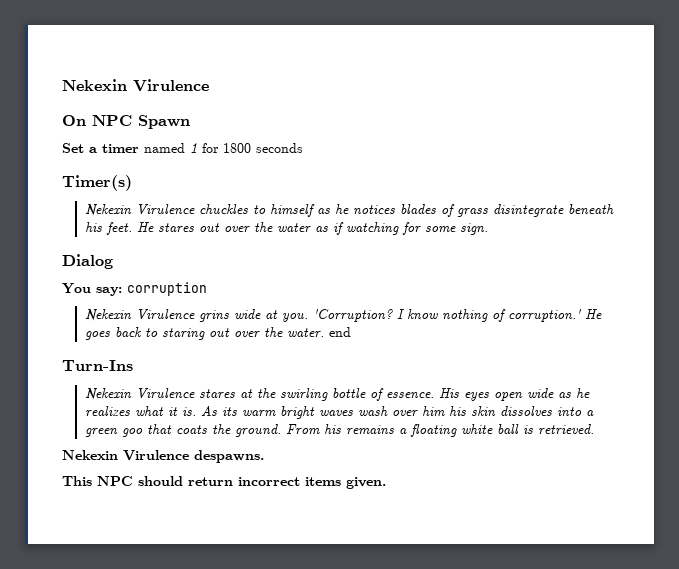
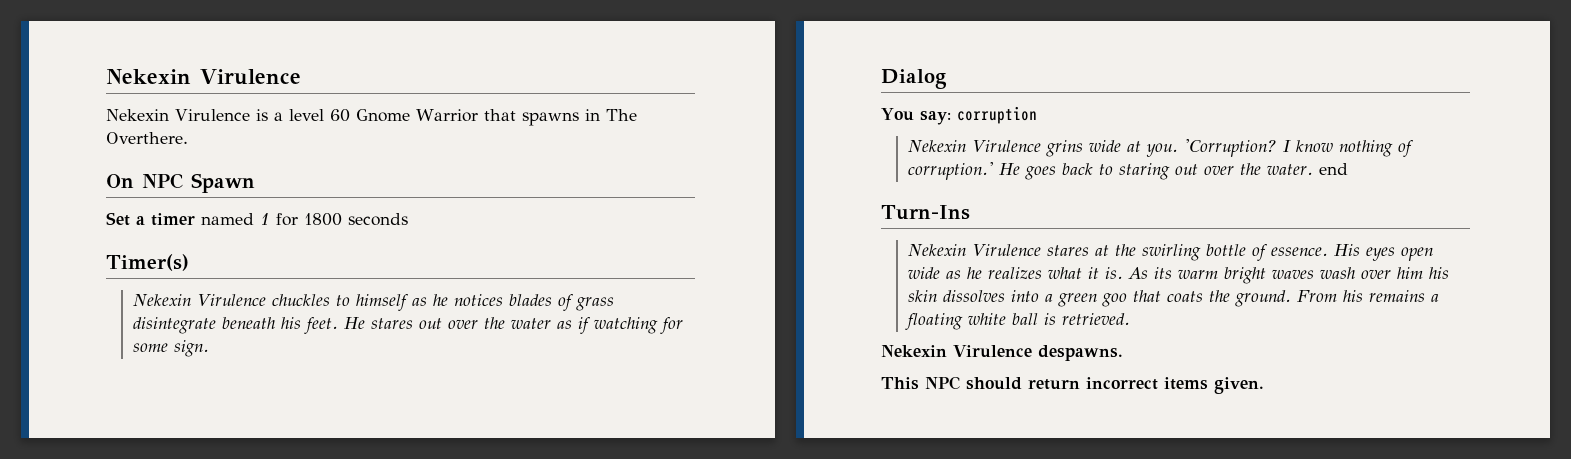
[62,79,209,92] Nekexin Virulence -> [106,69,301,85] [106,109,637,126] [106,132,188,144] Nekexin Virulence // Nekexin Virulence is a level 60 Gnome Warrior that spawns in The Overthere.

